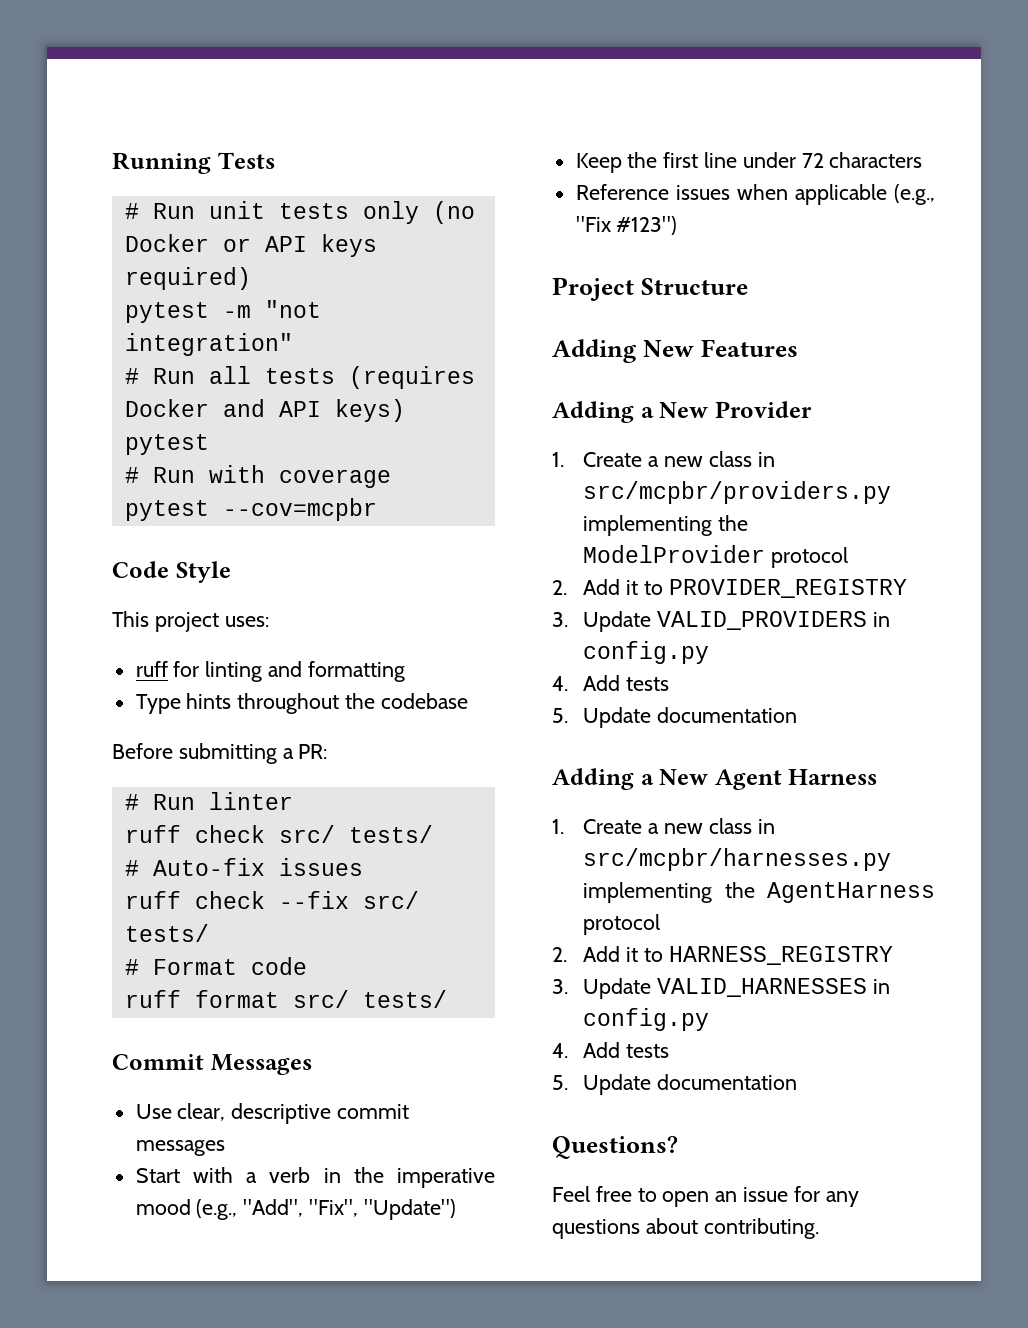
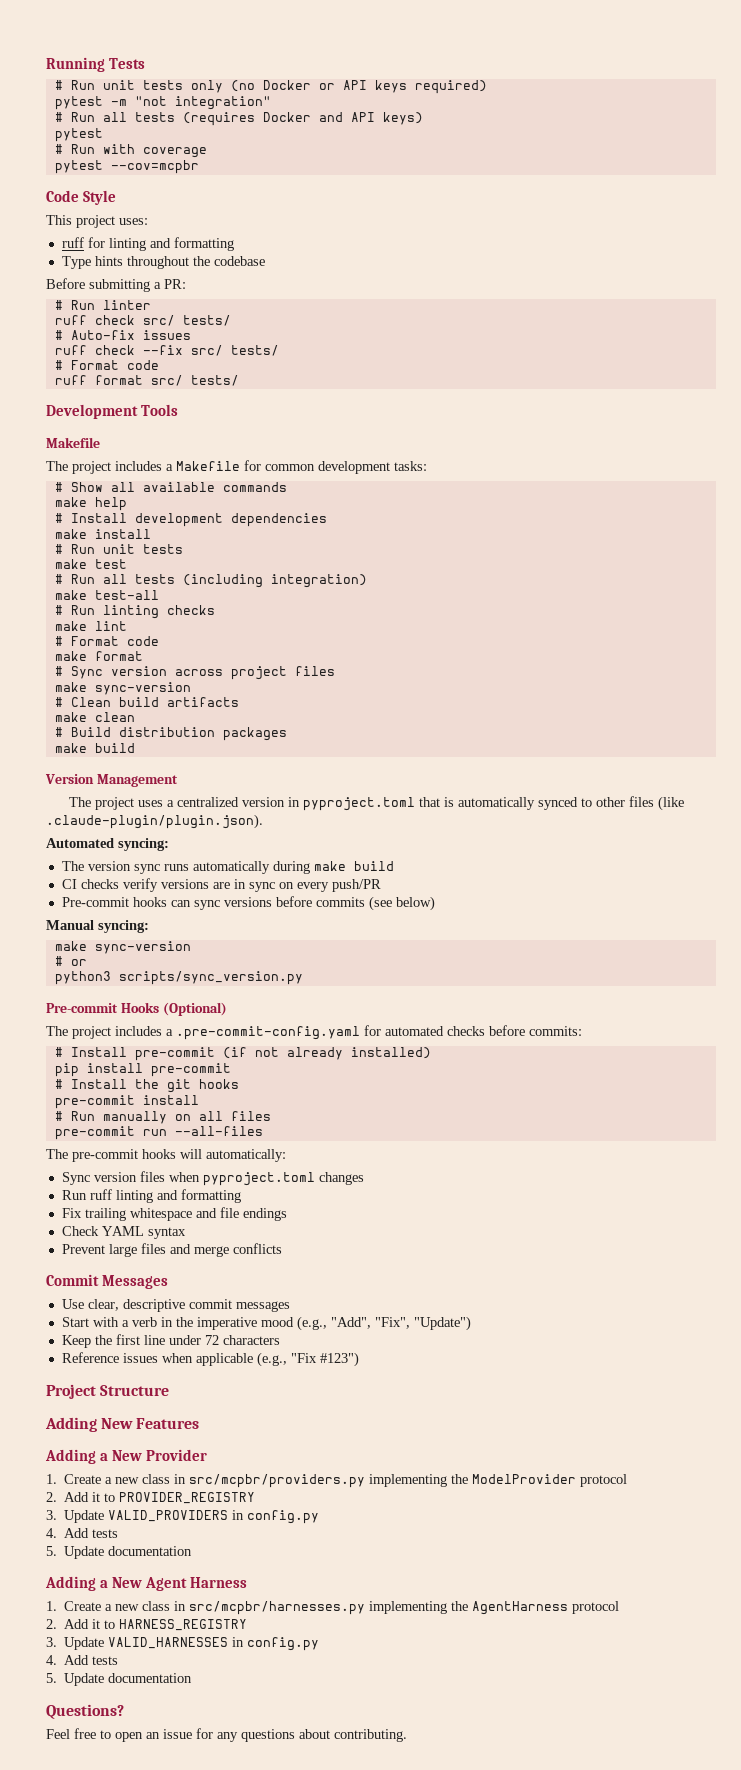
(447, 999) none -> [46,404,178,419] [46,437,100,448] [46,460,427,474] [54,482,287,492] [54,497,127,511] [54,513,327,527] [54,529,151,539] [54,544,183,554] [54,559,127,569] [54,574,367,588] [54,590,159,600] [54,605,215,619] [54,621,127,631] [54,636,159,646] [54,651,143,661] [54,666,335,680] [54,682,191,695] [54,697,239,707] [54,712,135,722] [54,727,287,741] [54,743,135,753] [45,774,178,787] [69,796,685,811] [46,814,263,829] [46,838,169,851] [61,861,394,874] [61,878,381,892] [61,896,435,911] [46,920,149,933] [54,941,191,954] [54,956,87,966] [54,971,303,985] [46,1002,227,1016] [46,1025,582,1040] [54,1047,431,1061] [54,1063,231,1077] [54,1079,239,1093] [54,1095,199,1109] [54,1111,271,1124] [54,1126,263,1140] [46,1149,286,1162] [61,1171,364,1186] [61,1189,241,1203] [61,1207,287,1221] [61,1226,186,1239] [61,1243,282,1257] // Development Tools // Makefile // The project includes a Makefile for common development tasks: // # Show all available commands // make help // # Install development dependencies // make install // # Run unit tests // make test // # Run all tests (including integration) // make test-all // # Run linting checks // make lint // # Format code // make format // # Sync version across project files // make sync-version // # Clean build artifacts // make clean // # Build distribution packages // make build // Version Management // The project uses a centralized version in pyproject.toml that is automatically synced to other files (like .claude-plugin/plugin.json). // Automated syncing: // The version sync runs automatically during make build // CI checks verify versions are in sync on every push/PR // Pre-commit hooks can sync versions before commits (see below) // Manual syncing: // make sync-version // # or // python3 scripts/sync_version.py // Pre-commit Hooks (Optional) // The project includes a .pre-commit-config.yaml for automated checks before commits: // # Install pre-commit (if not already installed) // pip install pre-commit // # Install the git hooks // pre-commit install // # Run manually on all files // pre-commit run --all-files // The pre-commit hooks will automatically: // Sync version files when pyproject.toml changes // Run ruff linting and formatting // Fix trailing whitespace and file endings // Check YAML syntax // Prevent large files and merge conflicts

